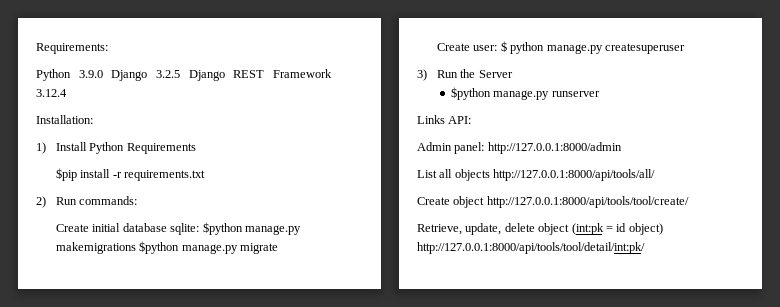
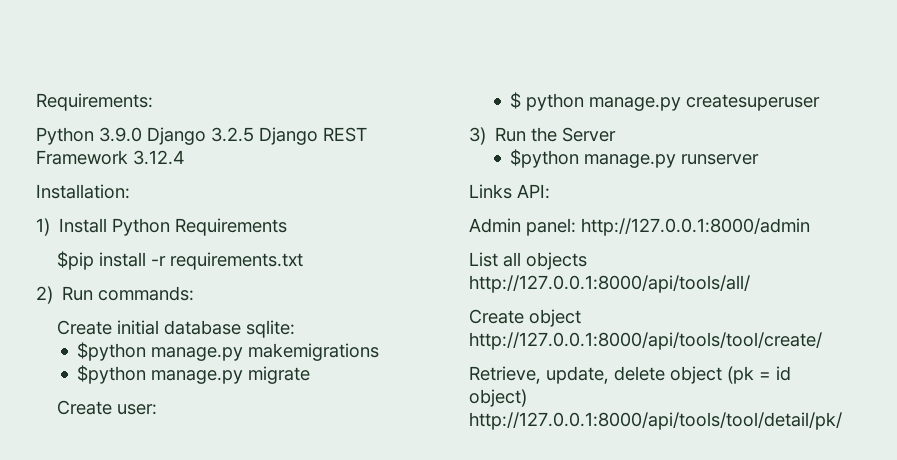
(200, 229) none -> (295, 329) //
(137, 248) none -> (380, 352) //
(498, 48) none -> (157, 409) //
[571,223,604,235] (int:pk -> [727,366,754,384] (pk
[417,242,645,254] http://127.0.0.1:8000/api/tools/tool/detail/int:pk/ -> [469,412,842,430] http://127.0.0.1:8000/api/tools/tool/detail/pk/

